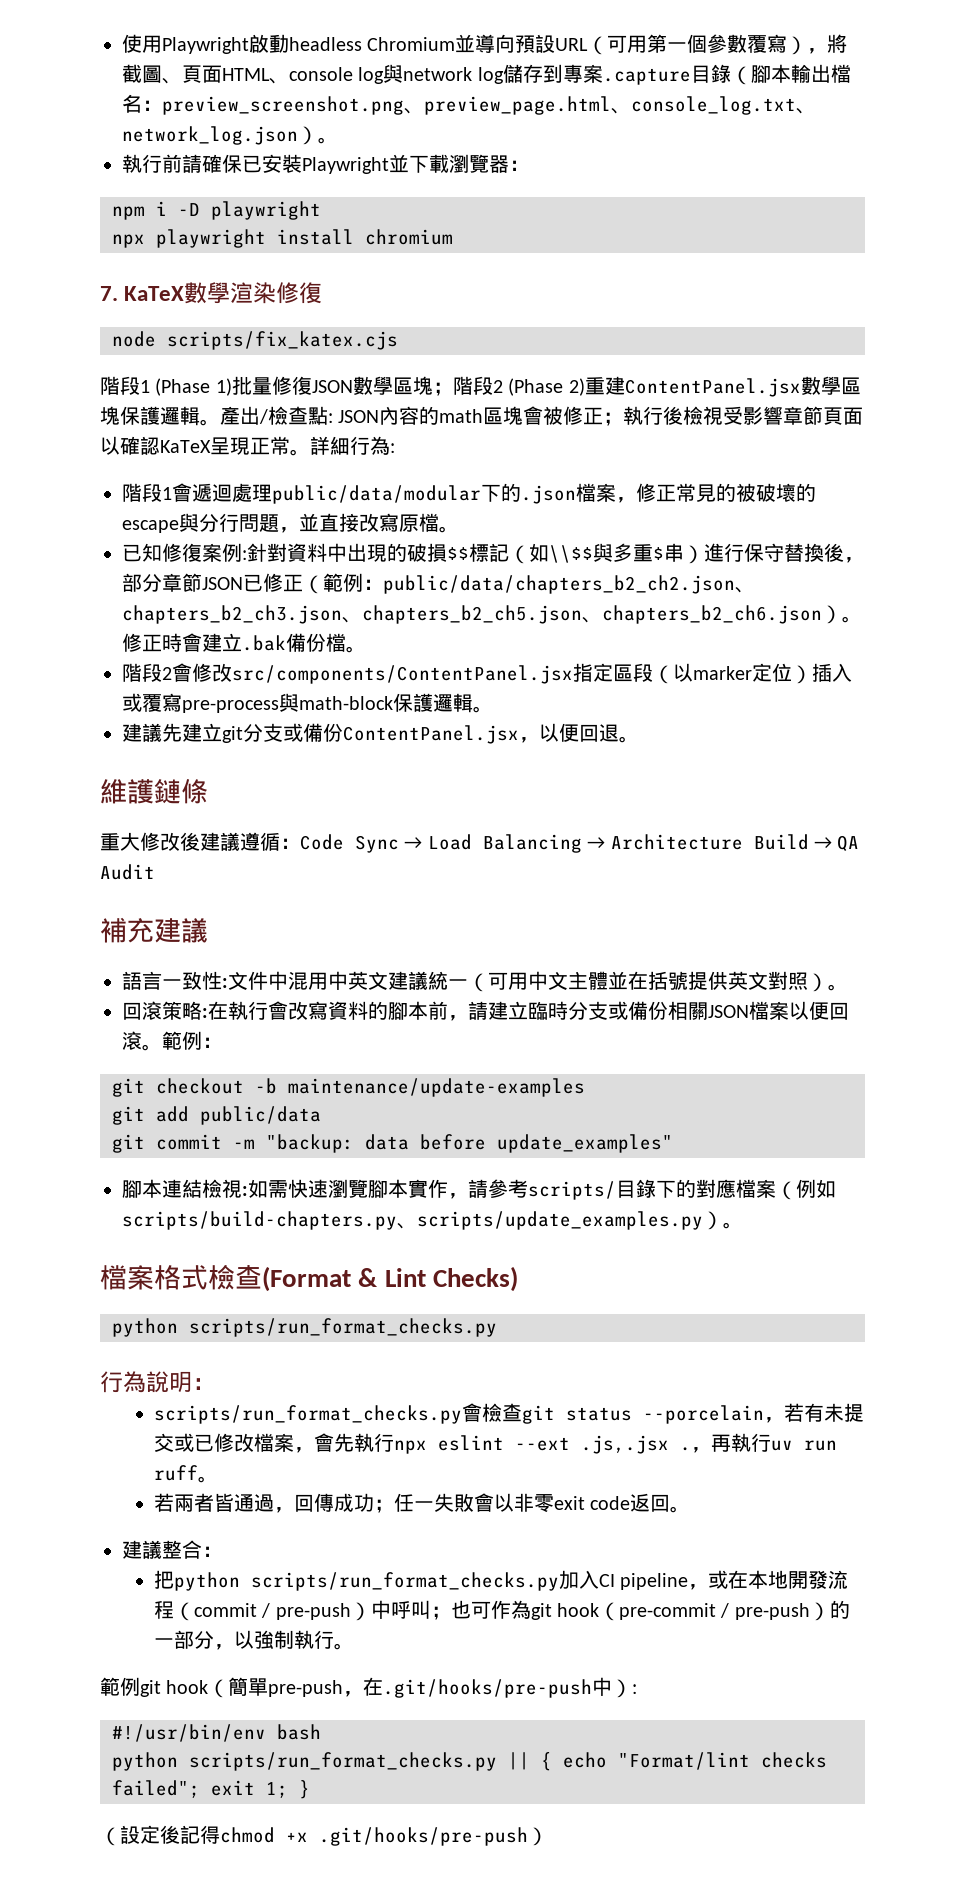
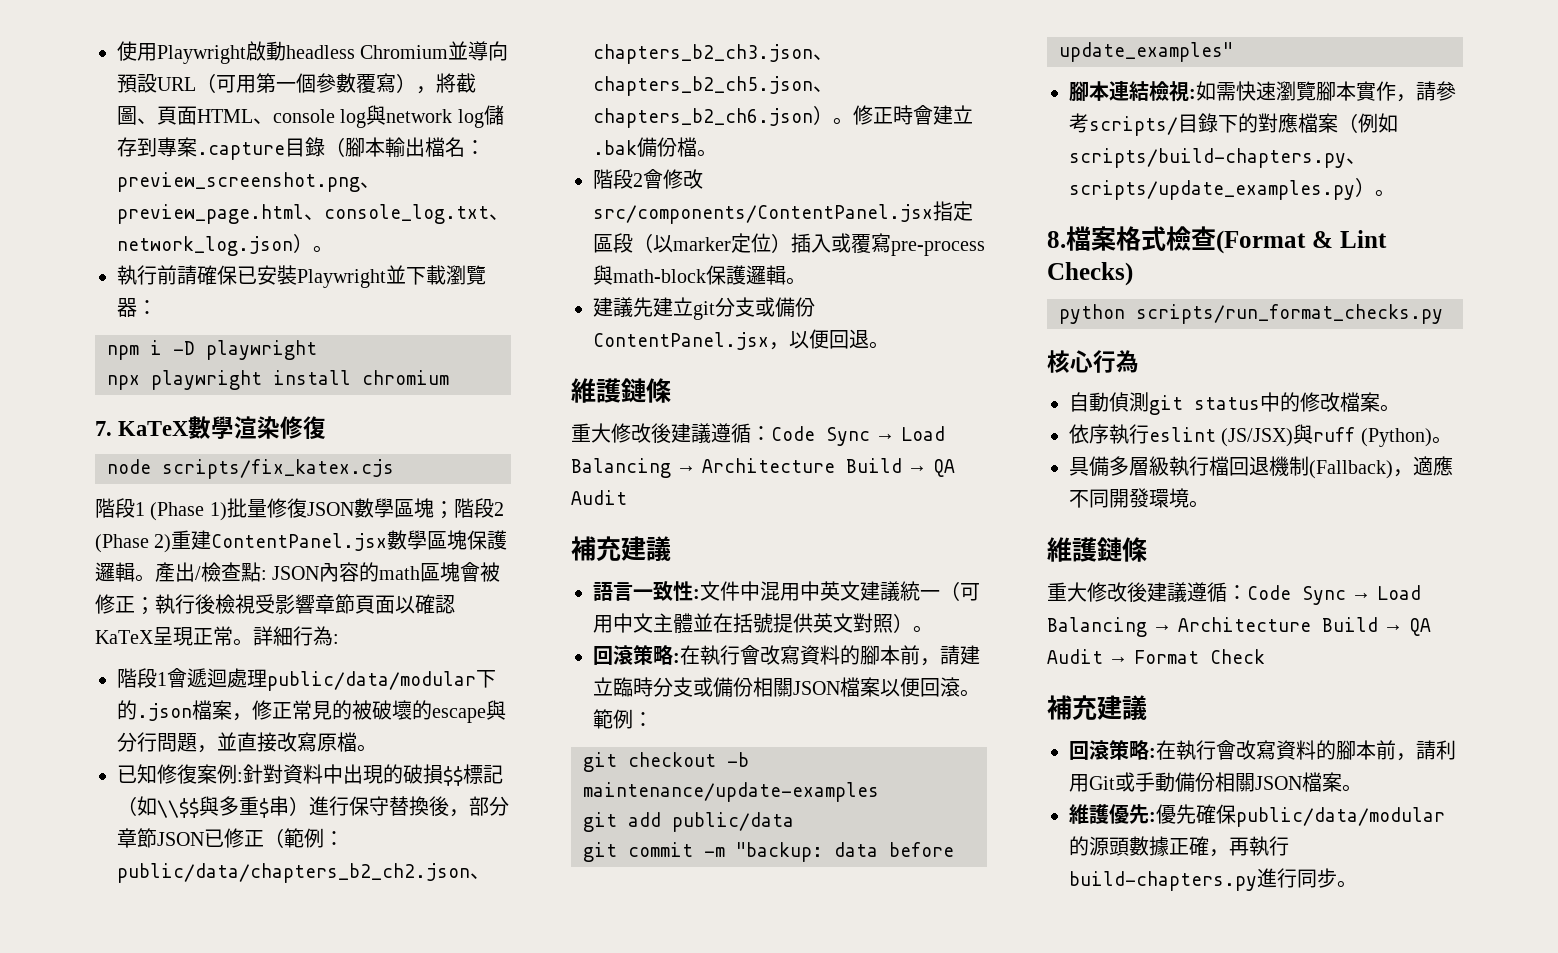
(743, 1225) none -> [1047,231,1066,248] 8.
[100,1371,215,1393] [153,1403,864,1424] [153,1433,837,1454] [153,1465,218,1483] [153,1493,691,1513] [122,1540,222,1559] [153,1570,849,1591] [153,1600,850,1621] [153,1630,354,1650] [100,1677,638,1698] [112,1724,321,1742] [112,1752,827,1771] [112,1780,310,1799] [100,1825,548,1846] 行為說明： // scripts/run_format_checks.py會檢查git status --porcelain，若有未提交或已修改檔案，會先執行npx eslint --ext .js,.jsx .，再執行uv run ruff。 // 若兩者皆通過，回傳成功；任一失敗會以非零exit code返回。 // 建議整合： // 把python scripts/run_format_checks.py加入CI pipeline，或在本地開發流程（commit / pre-push）中呼叫；也可作為git hook（pre-commit / pre-push）的一部分，以強制執行。 // 範例git hook（簡單pre-push，在.git/hooks/pre-push中）: // #!/usr/bin/env bash // python scripts/run_format_checks.py || { echo "Format/lint checks failed"; exit 1; } // （設定後記得chmod +x .git/hooks/pre-push） -> [1047,350,1139,373] [1069,392,1400,415] [1069,424,1452,447] [1069,456,1453,479] [1069,488,1209,508] [1047,537,1147,562] [1047,582,1421,605] [1047,617,1431,637] [1047,649,1265,664] [1047,695,1147,720] [1069,739,1456,761] [1069,772,1362,793] [1069,804,1445,827] [1069,836,1289,857] [1069,868,1357,891] 核心行為 // 自動偵測git status中的修改檔案。 // 依序執行eslint (JS/JSX)與ruff (Python)。 // 具備多層級執行檔回退機制(Fallback)，適應不同開發環境。 // 維護鏈條 // 重大修改後建議遵循：Code Sync → Load Balancing → Architecture Build → QA Audit → Format Check // 補充建議 // 回滾策略:在執行會改寫資料的腳本前，請利用Git或手動備份相關JSON檔案。 // 維護優先:優先確保public/data/modular的源頭數據正確，再執行build-chapters.py進行同步。

